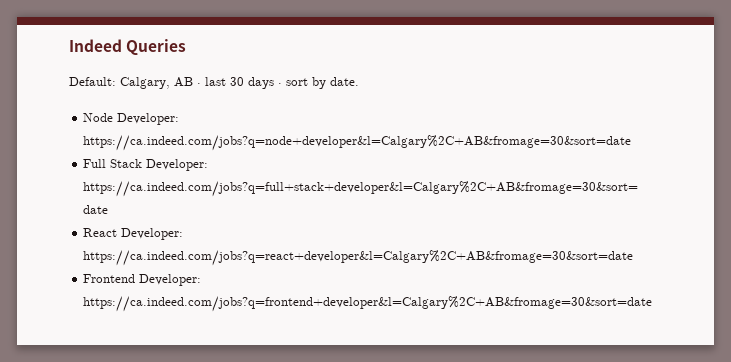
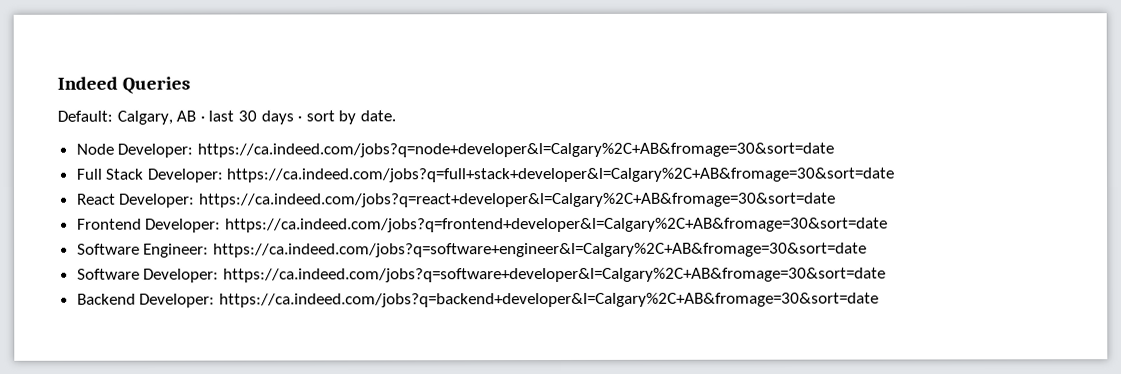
(653, 304) none -> [76,242,867,258] [76,267,886,283] [76,292,879,308] // Software Engineer: https://ca.indeed.com/jobs?q=software+engineer&l=Calgary%2C+AB&fromage=30&sort=date // Software Developer: https://ca.indeed.com/jobs?q=software+developer&l=Calgary%2C+AB&fromage=30&sort=date // Backend Developer: https://ca.indeed.com/jobs?q=backend+developer&l=Calgary%2C+AB&fromage=30&sort=date

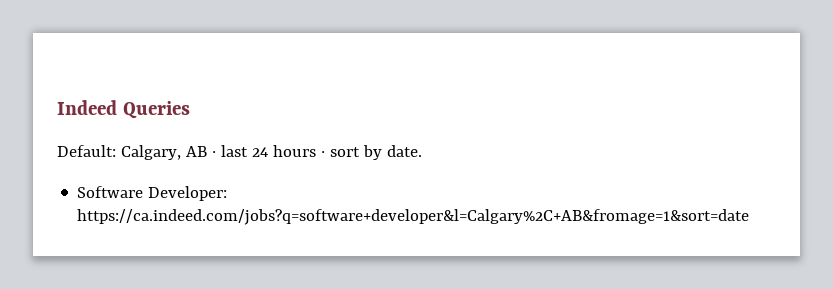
[237,110,294,125] 30 days -> [251,145,316,157] 24 hours
[75,142,834,158] [75,167,895,183] [76,192,836,208] [76,217,888,233] [76,242,867,258] [76,267,886,283] [76,292,879,308] Node Developer: https://ca.indeed.com/jobs?q=node+developer&l=Calgary%2C+AB&fromage=30&sort=date // Full Stack Developer: https://ca.indeed.com/jobs?q=full+stack+developer&l=Calgary%2C+AB&fromage=30&sort=date // React Developer: https://ca.indeed.com/jobs?q=react+developer&l=Calgary%2C+AB&fromage=30&sort=date // Frontend Developer: https://ca.indeed.com/jobs?q=frontend+developer&l=Calgary%2C+AB&fromage=30&sort=date // Software Engineer: https://ca.indeed.com/jobs?q=software+engineer&l=Calgary%2C+AB&fromage=30&sort=date // Software Developer: https://ca.indeed.com/jobs?q=software+developer&l=Calgary%2C+AB&fromage=30&sort=date // Backend Developer: https://ca.indeed.com/jobs?q=backend+developer&l=Calgary%2C+AB&fromage=30&sort=date -> [77,186,228,201] [77,209,750,225] Software Developer: https://ca.indeed.com/jobs?q=software+developer&l=Calgary%2C+AB&fromage=1&sort=date

